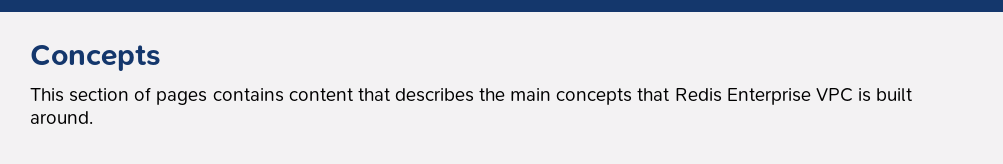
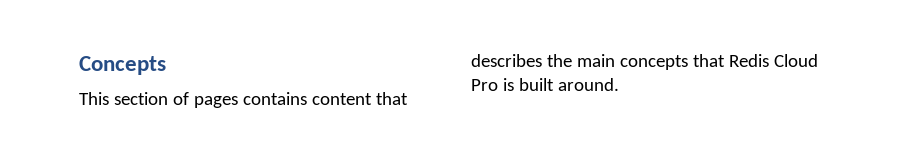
[726,88,853,105] Enterprise VPC -> [773,54,818,67] [471,79,498,91] Cloud Pro

